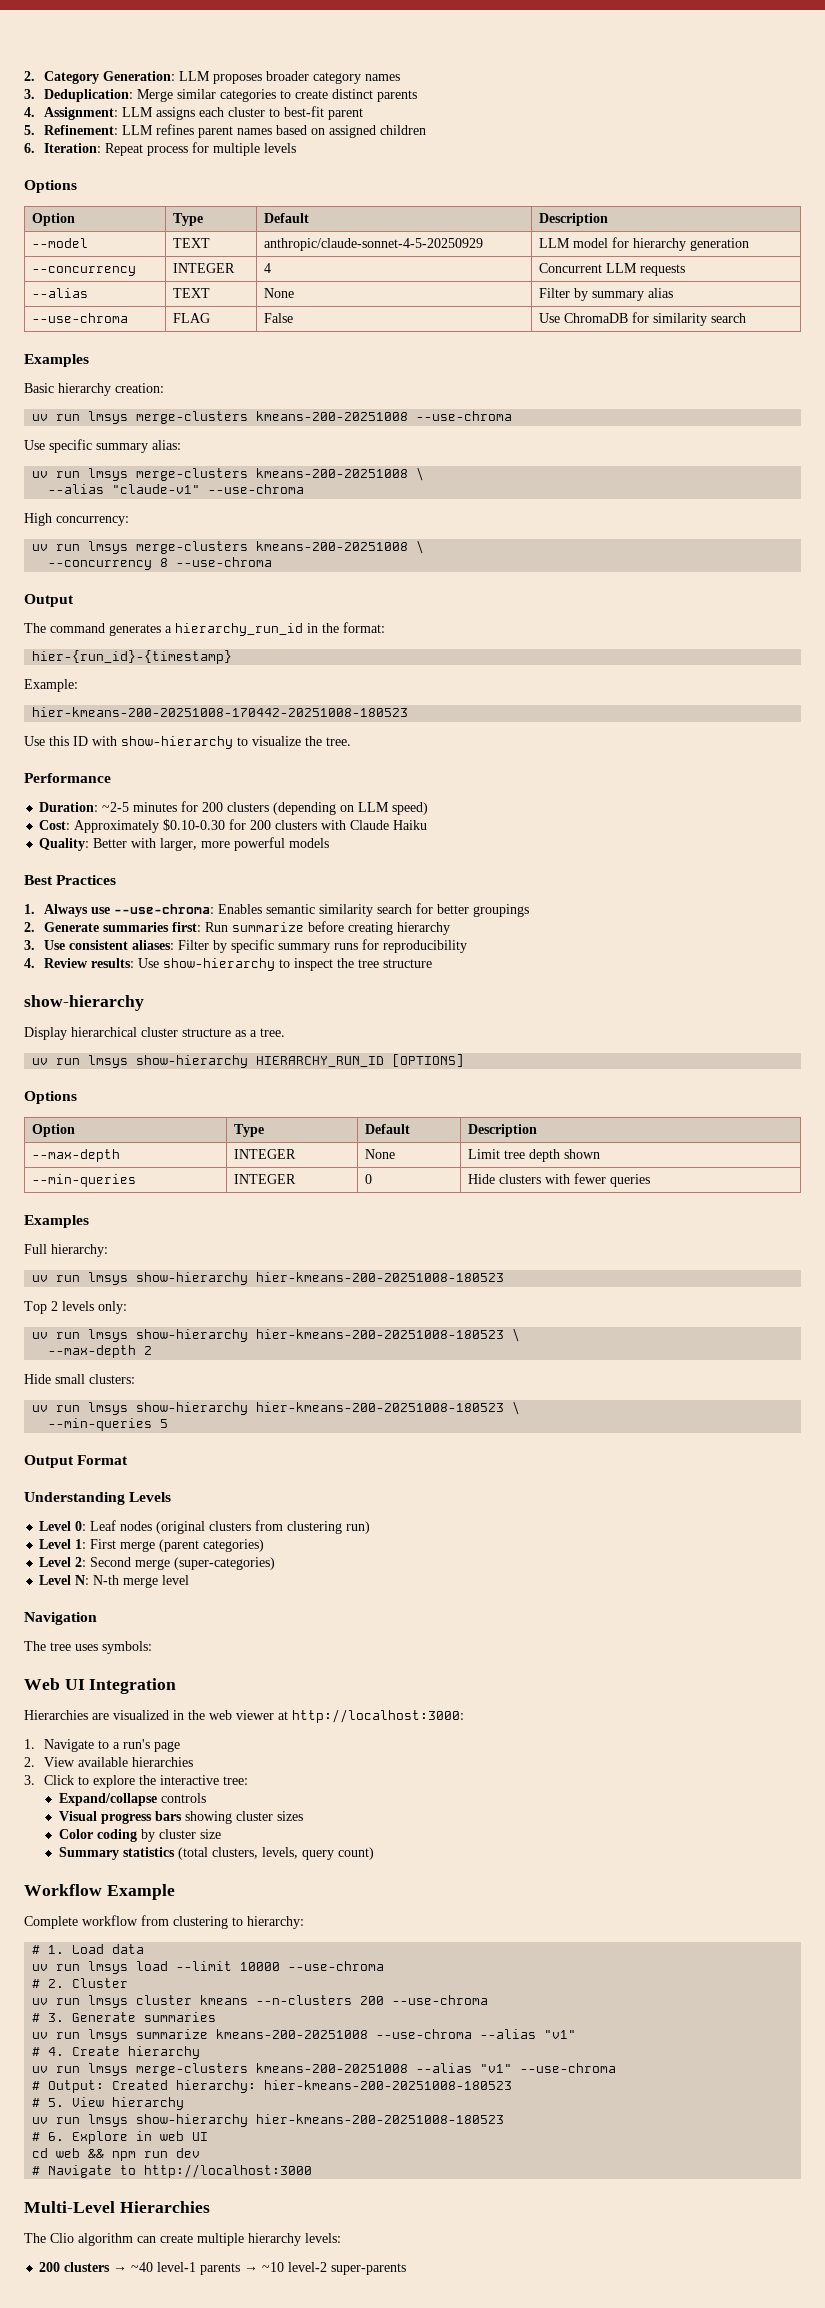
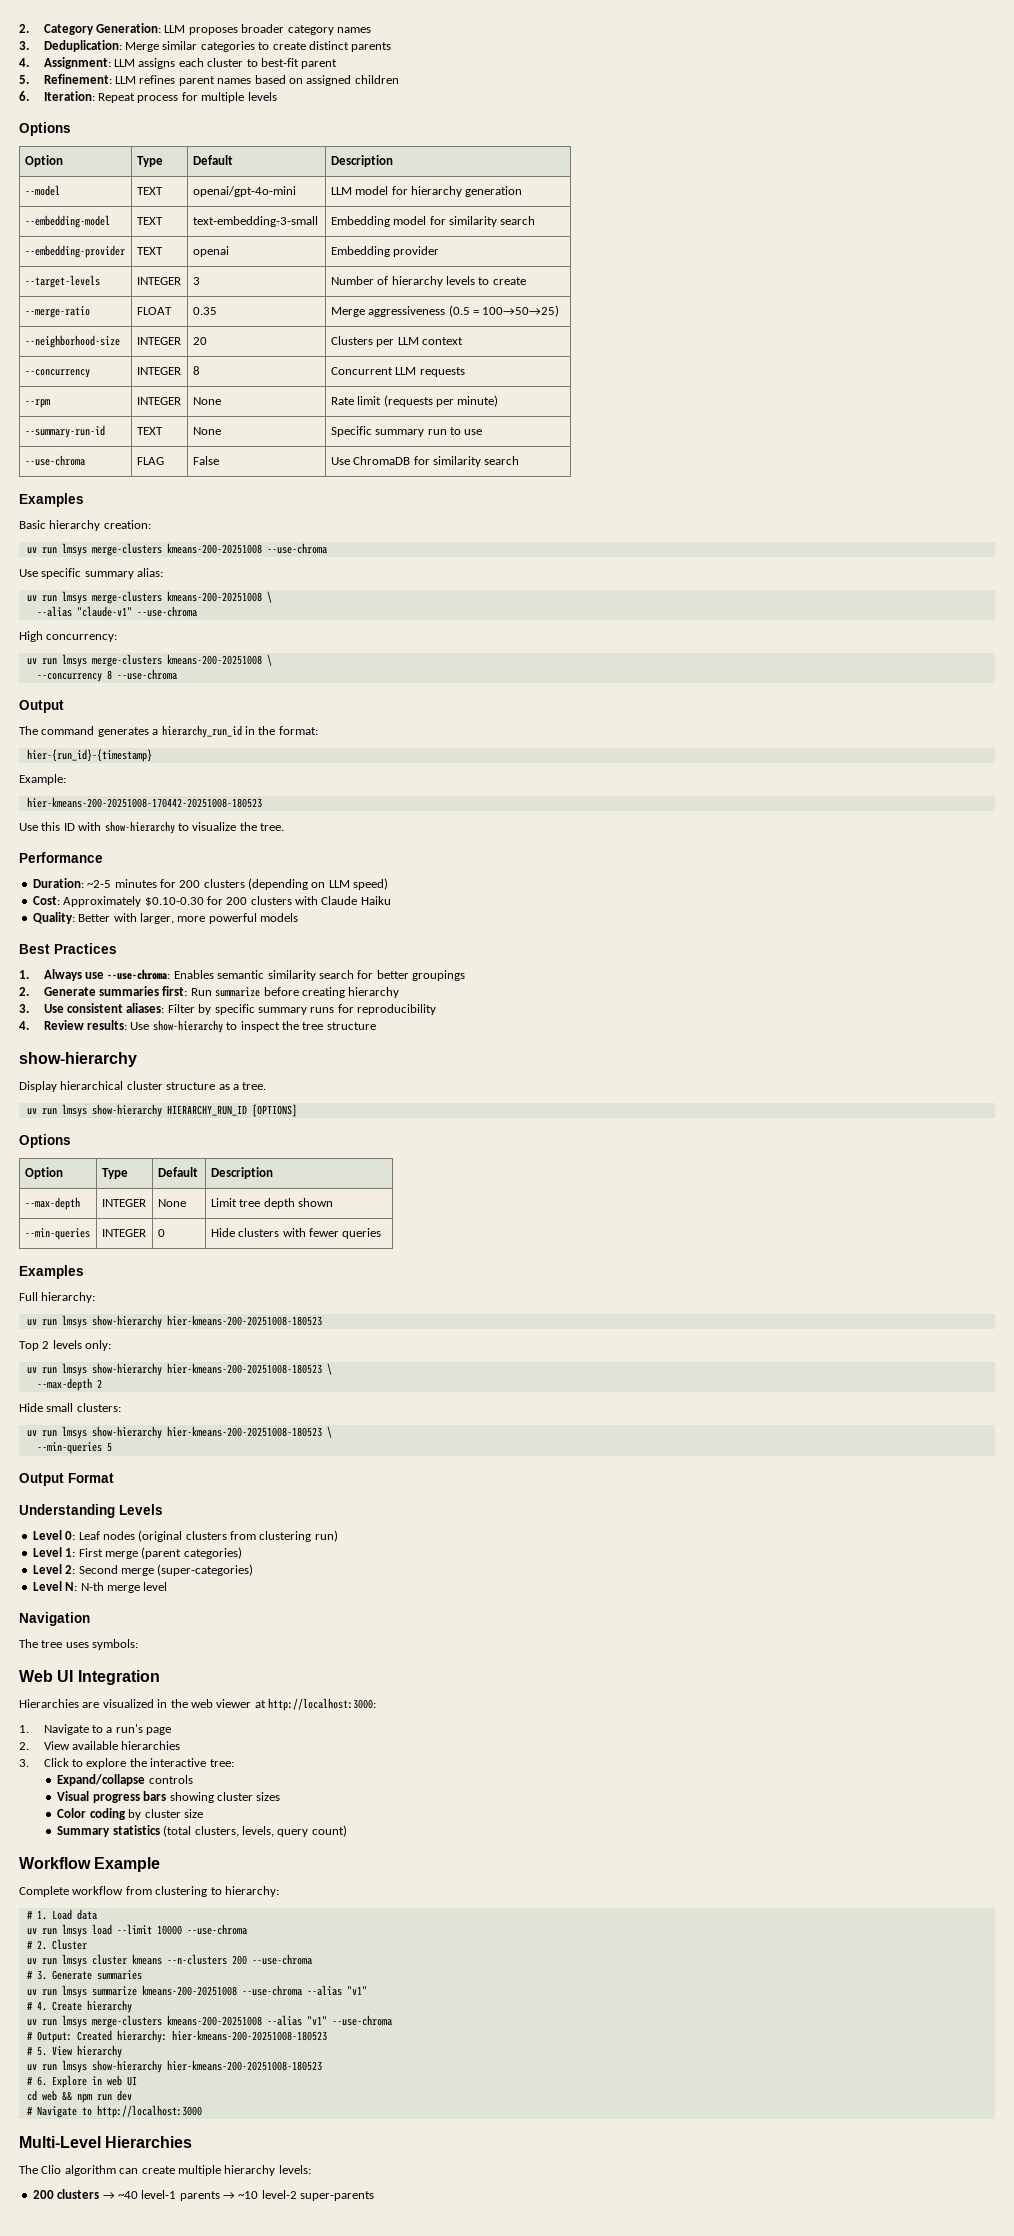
[264,238,484,251] anthropic/claude-sonnet-4-5-20250929 -> [192,186,296,197] openai/gpt-4o-mini
(750, 244) none -> [24,215,110,228] [136,217,163,225] [192,216,318,227] [330,216,536,227] [24,245,125,258] [136,247,163,255] [192,246,229,257] [330,246,440,257] [24,275,100,288] [136,277,181,285] [192,277,200,285] [330,276,526,287] [24,306,90,318] [136,307,172,315] [192,307,217,315] [330,305,560,317] [24,335,120,348] [136,337,181,345] [192,337,207,345] [330,336,463,347] // --embedding-model | TEXT | text-embedding-3-small | Embedding model for similarity search // --embedding-provider | TEXT | openai | Embedding provider // --target-levels | INTEGER | 3 | Number of hierarchy levels to create // --merge-ratio | FLOAT | 0.35 | Merge aggressiveness (0.5 = 100→50→25) // --neighborhood-size | INTEGER | 20 | Clusters per LLM context
[264,263,272,273] 4 -> [192,366,200,375] 8
[32,288,89,298] [173,288,211,298] [264,288,295,298] [539,288,674,301] --alias | TEXT | None | Filter by summary alias -> [24,399,50,408] [136,397,181,405] [192,397,221,405] [330,395,499,407] [24,425,105,438] [136,427,163,435] [192,427,221,435] [330,426,483,437] --rpm | INTEGER | None | Rate limit (requests per minute) // --summary-run-id | TEXT | None | Specific summary run to use

